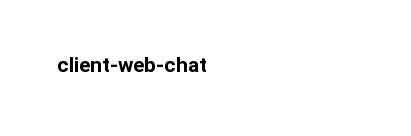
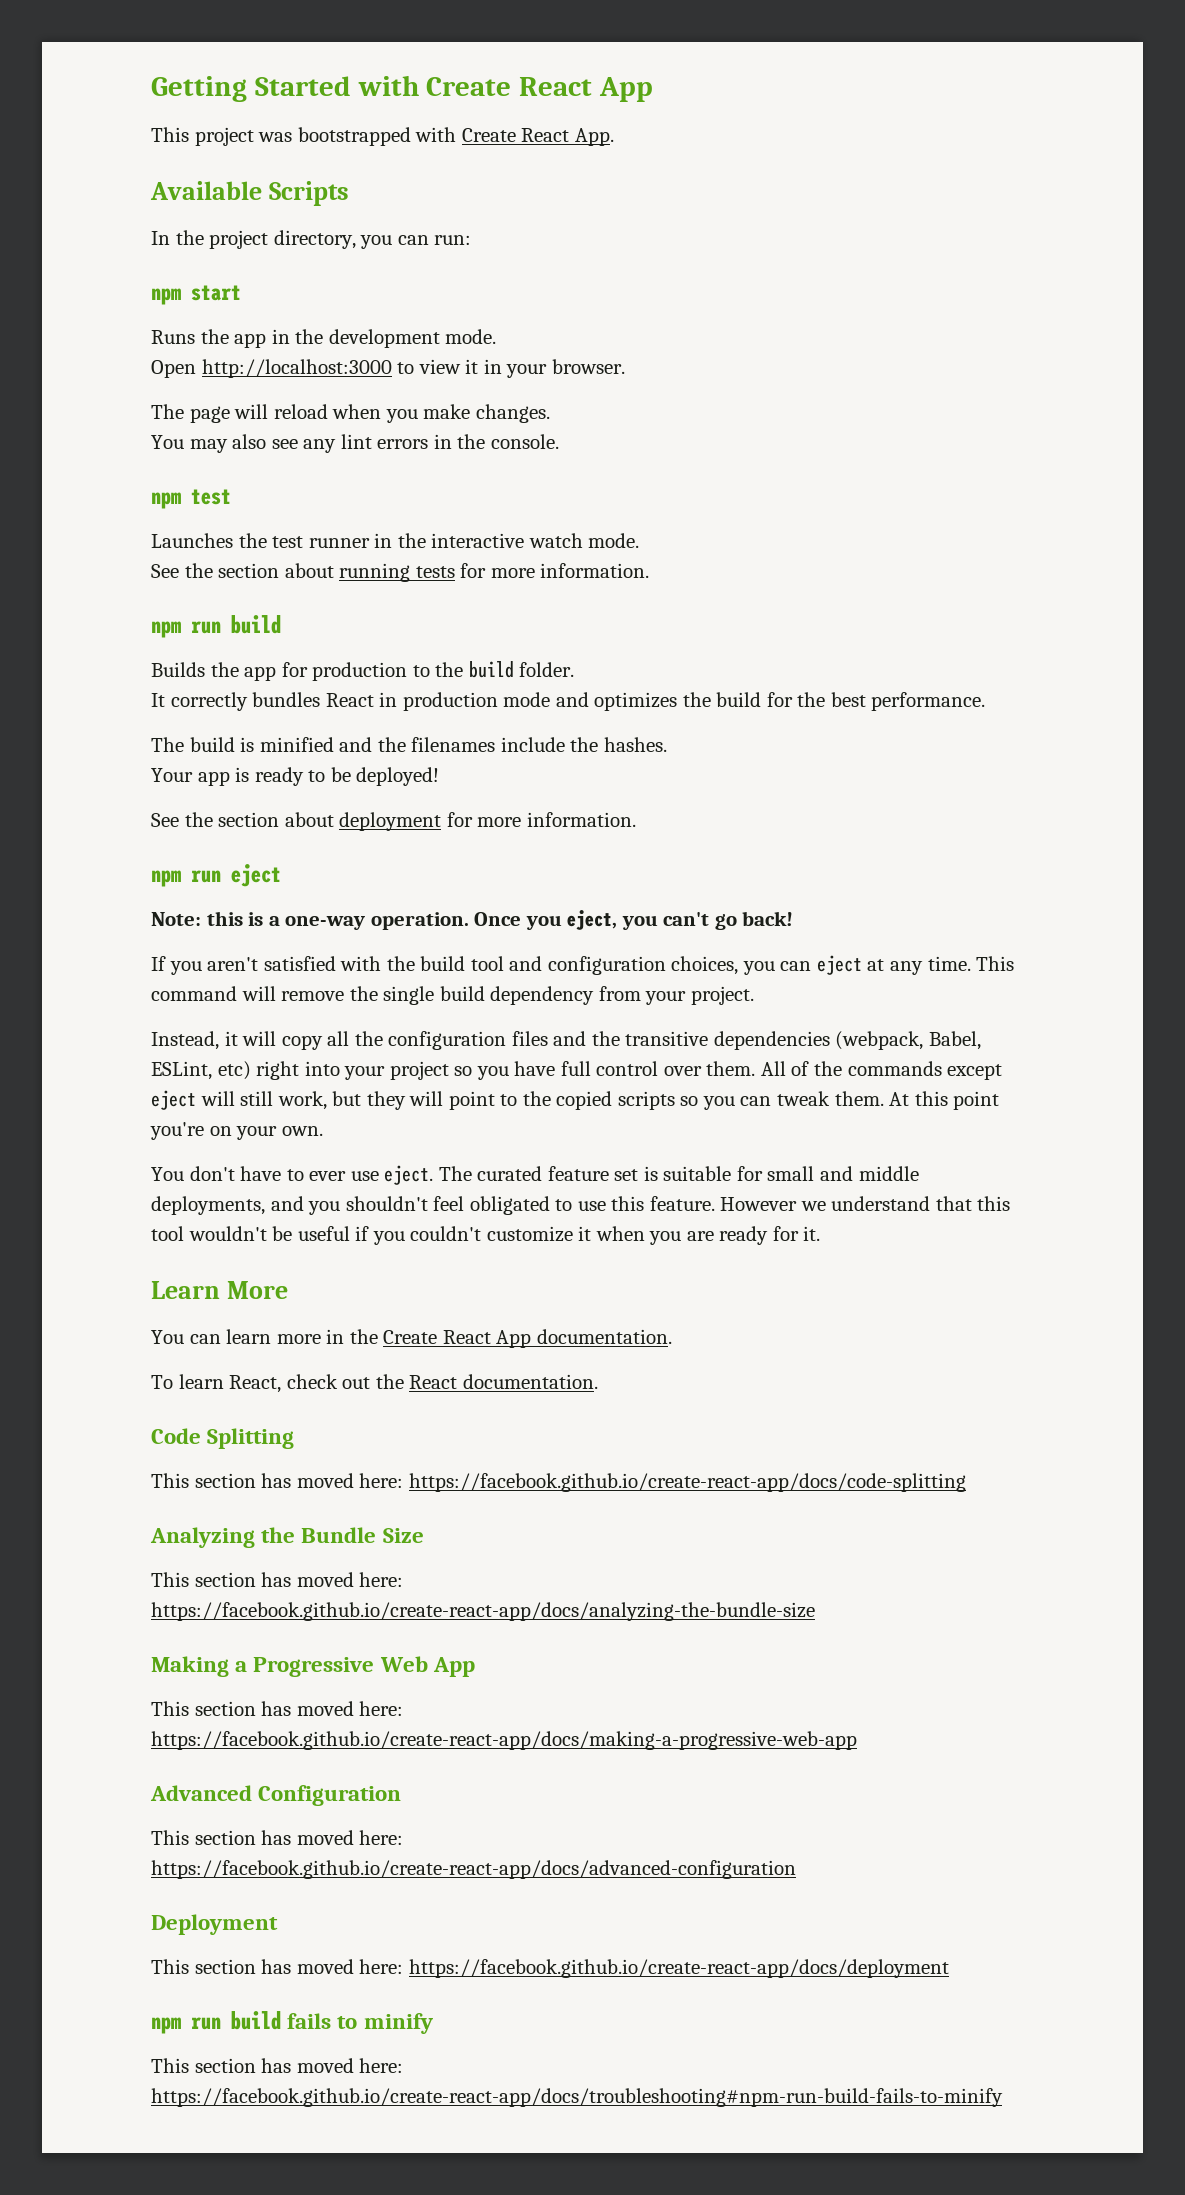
[57,57,207,72] client-web-chat -> [151,75,654,102] [151,127,614,146] [150,181,349,206] [151,230,472,249] [151,285,241,305] [151,329,497,348] [151,359,625,378] [151,404,550,423] [151,434,559,453] [151,489,231,509] [151,533,640,548] [151,563,650,582] [151,615,281,638] [151,661,575,681] [151,692,986,711] [151,737,667,752] [151,767,440,786] [151,812,636,831] [151,864,281,887] [151,910,794,930] [151,955,1015,975] [151,986,754,1005] [151,1031,981,1050] [151,1061,1003,1080] [151,1090,1000,1110] [150,1122,323,1140] [151,1165,919,1185] [151,1196,1011,1215] [151,1226,821,1245] [151,1281,288,1299] [151,1329,672,1348] [151,1374,598,1393] [151,1428,295,1449] [151,1473,966,1492] [150,1527,424,1548] [151,1572,404,1587] [151,1602,815,1621] [151,1656,475,1677] [151,1701,404,1716] [151,1731,857,1750] [150,1785,402,1806] [151,1830,404,1845] [151,1860,796,1879] [151,1914,278,1935] [151,1959,949,1978] [151,2011,433,2034] [151,2058,404,2073] [151,2088,1003,2107] Getting Started with Create React App // This project was bootstrapped with Create React App. // Available Scripts // In the project directory, you can run: // npm start // Runs the app in the development mode. // Open http://localhost:3000 to view it in your browser. // The page will reload when you make changes. // You may also see any lint errors in the console. // npm test // Launches the test runner in the interactive watch mode. // See the section about running tests for more information. // npm run build // Builds the app for production to the build folder. // It correctly bundles React in production mode and optimizes the build for the best performance. // The build is minified and the filenames include the hashes. // Your app is ready to be deployed! // See the section about deployment for more information. // npm run eject // Note: this is a one-way operation. Once you eject, you can't go back! // If you aren't satisfied with the build tool and configuration choices, you can eject at any time. This command will remove the single build dependency from your project. // Instead, it will copy all the configuration files and the transitive dependencies (webpack, Babel, ESLint, etc) right into your project so you have full control over them. All of the commands except eject will still work, but they will point to the copied scripts so you can tweak them. At this point you're on your own. // You don't have to ever use eject. The curated feature set is suitable for small and middle deployments, and you shouldn't feel obligated to use this feature. However we understand that this tool wouldn't be useful if you couldn't customize it when you are ready for it. // Learn More // You can learn more in the Create React App documentation. // To learn React, check out the React documentation. // Code Splitting // This section has moved here: https://facebook.github.io/create-react-app/docs/code-splitting // Analyzing the Bundle Size // This section has moved here: https://facebook.github.io/create-react-app/docs/analyzing-the-bundle-size // Making a Progressive Web App // This section has moved here: https://facebook.github.io/create-react-app/docs/making-a-progressive-web-app // Advanced Configuration // This section has moved here: https://facebook.github.io/create-react-app/docs/advanced-configuration // Deployment // This section has moved here: https://facebook.github.io/create-react-app/docs/deployment // npm run build fails to minify // This section has moved here: https://facebook.github.io/create-react-app/docs/troubleshooting#npm-run-build-fails-to-minify

